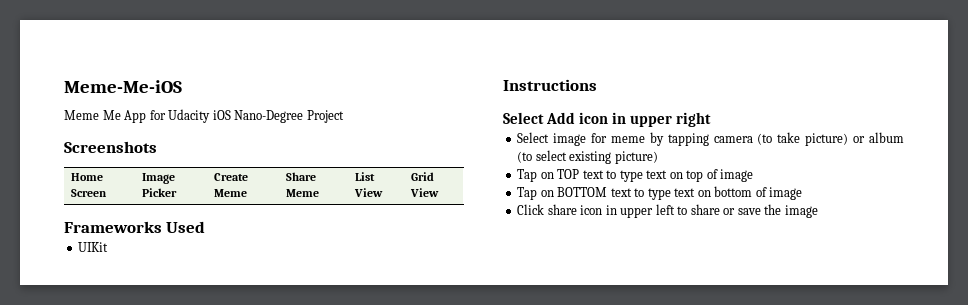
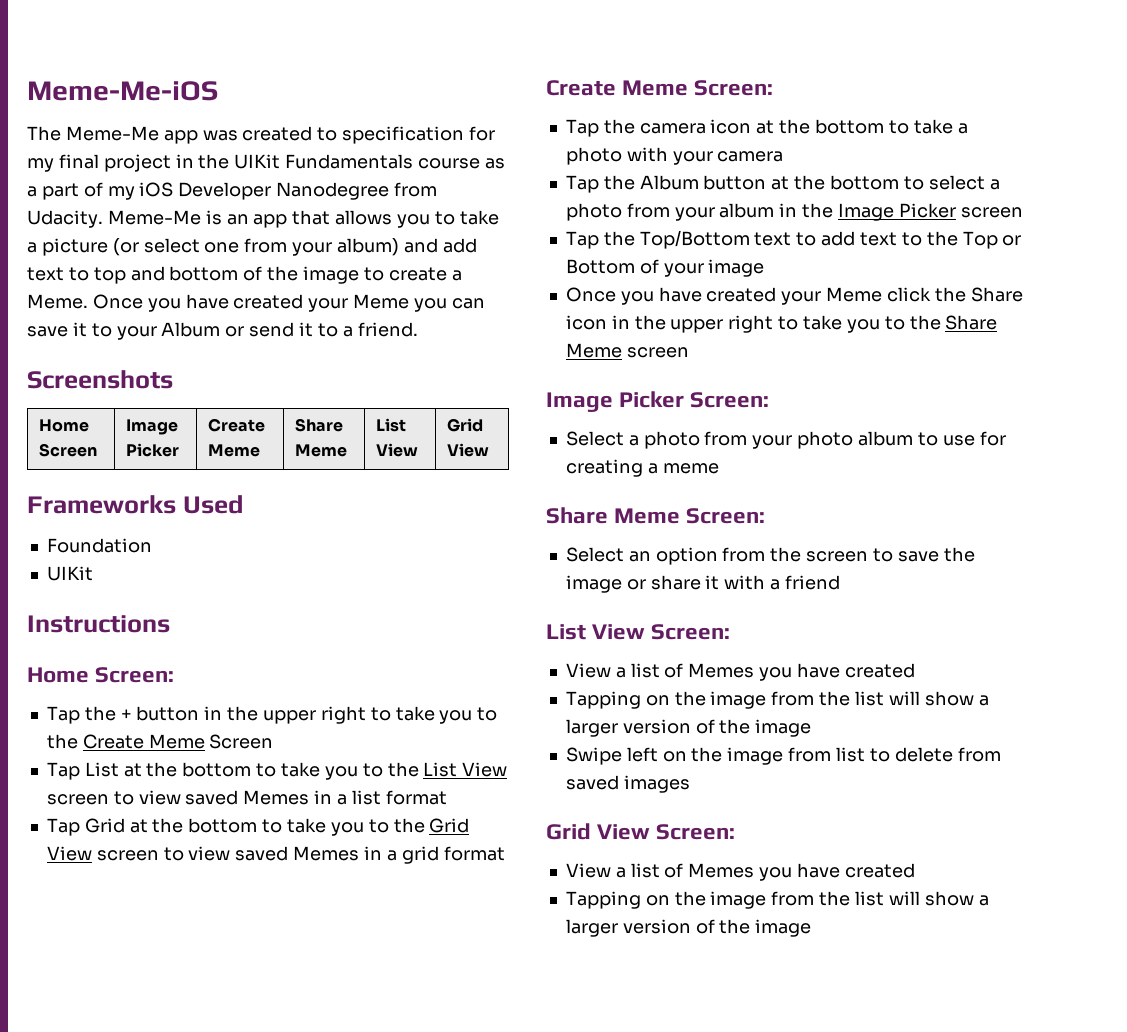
[64,109,344,123] Meme Me App for Udacity iOS Nano-Degree Project -> [27,126,496,144] [27,154,505,172] [27,182,438,200] [27,210,499,228] [27,238,477,256] [27,266,462,284] [27,294,485,312] [27,322,418,340] The Meme-Me app was created to specification for my final project in the UIKit Fundamentals course as a part of my iOS Developer Nanodegree from Udacity. Meme-Me is an app that allows you to take a picture (or select one from your album) and add text to top and bottom of the image to create a Meme. Once you have created your Meme you can save it to your Album or send it to a friend.
(206, 227) none -> [46,538,152,553] // Foundation
[503,112,711,127] [517,132,904,146] [517,150,658,164] [517,169,754,182] [517,186,803,200] [517,204,761,218] Select Add icon in upper right // Select image for meme by tapping camera (to take picture) or album (to select existing picture) // Tap on TOP text to type text on top of image // Tap on BOTTOM text to type text on bottom of image // Click share icon in upper left to share or save -> [27,667,175,683] [46,706,498,724] [46,734,274,749] [46,762,508,780] [46,790,447,805] [46,818,470,836] [46,846,505,864] [546,80,774,96] [565,119,968,137] [565,147,784,165] [565,175,1000,193] [565,203,1023,221] [565,230,1022,249] [565,259,765,277] [565,287,1023,305] [565,315,998,333] [565,343,689,358] [546,391,770,412] [565,431,1006,449] [565,459,719,477] [546,507,766,524] [565,547,975,565] [565,575,840,593] [546,624,731,640] [565,663,915,681] [565,691,989,709] [565,719,812,737] [565,747,1001,765] [565,775,690,793] [546,823,736,840] [565,863,915,881] [565,891,989,909] [565,919,715,937] Home Screen: // Tap the + button in the upper right to take you to the Create Meme Screen // Tap List at the bottom to take you to the List View screen to view saved Memes in a list format // Tap Grid at the bottom to take you to the Grid View screen to view saved Memes in a grid format // Create Meme Screen: // Tap the camera icon at the bottom to take a photo with your camera // Tap the Album button at the bottom to select a photo from your album in the Image Picker screen // Tap the Top/Bottom text to add text to the Top or Bottom of your image // Once you have created your Meme click the Share icon in the upper right to take you to the Share Meme screen // Image Picker Screen: // Select a photo from your photo album to use for creating a meme // Share Meme Screen: // Select an option from the screen to save the image or share it with a friend // List View Screen: // View a list of Memes you have created // Tapping on the image from the list will show a larger version of the image // Swipe left on the image from list to delete from saved images // Grid View Screen: // View a list of Memes you have created // Tapping on the image from the list will show a larger version of

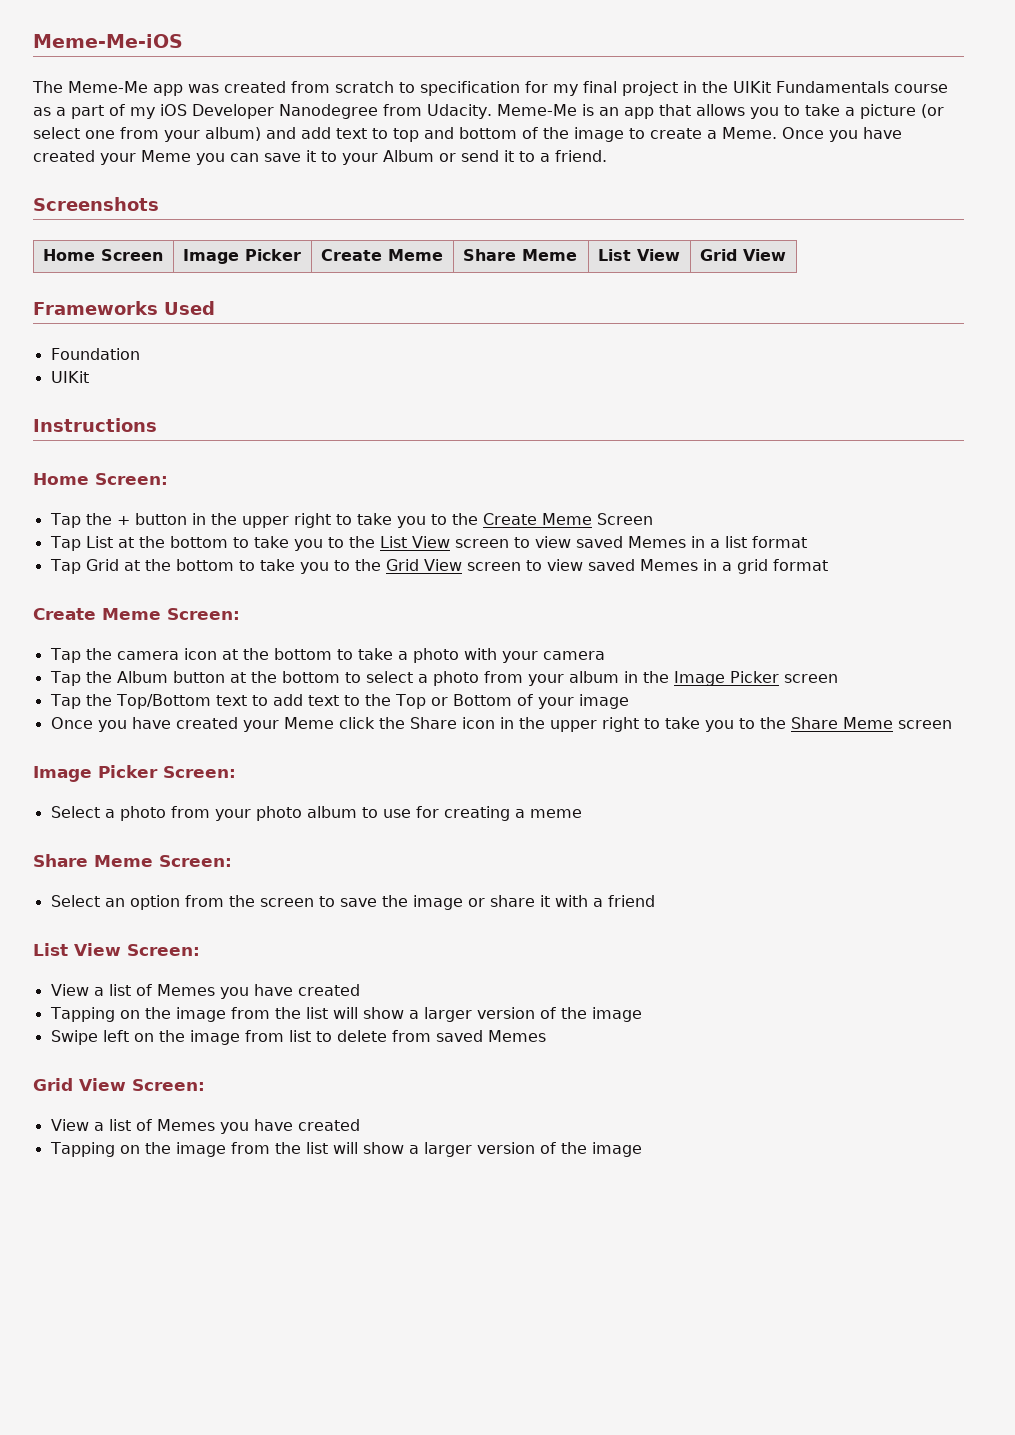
(313, 133) none -> [291,81,394,93] from scratch
[623,775,690,793] images -> [487,1030,546,1042] Memes

